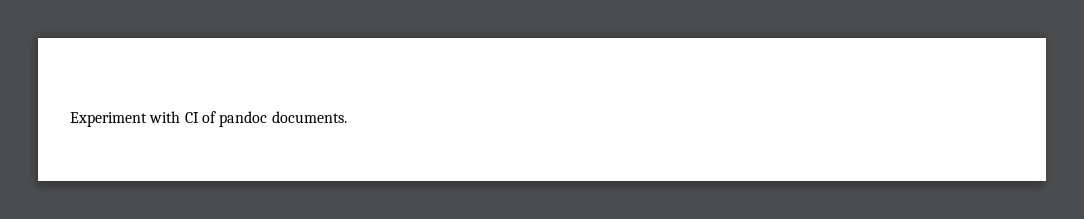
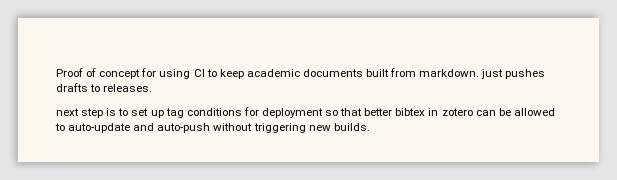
[70,111,347,127] Experiment with CI of pandoc documents. -> [56,68,546,79] [56,83,153,92] [56,107,555,118] [55,123,370,133] Proof of concept for using CI to keep academic documents built from markdown. just pushes drafts to releases. // next step is to set up tag conditions for deployment so that better bibtex in zotero can be allowed to auto-update and auto-push without triggering new builds.

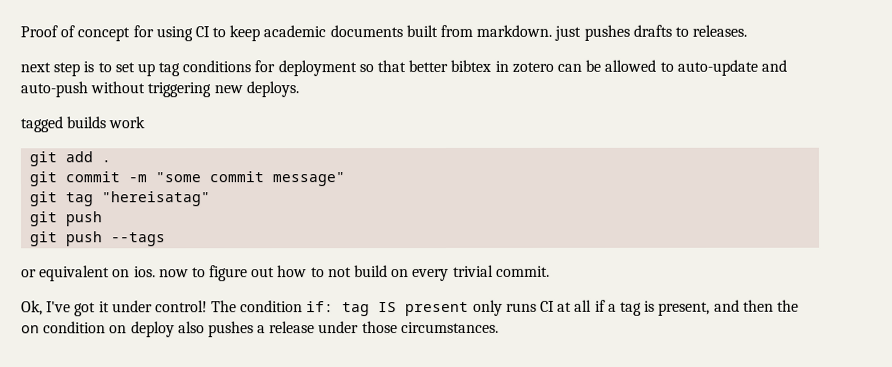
[333,123,370,131] builds. -> [245,81,299,98] [20,116,146,133] [29,151,112,167] [29,171,347,187] [30,191,212,207] [30,211,104,227] [30,231,167,247] [21,264,550,282] [21,299,799,317] [21,321,499,338] deploys. // tagged builds work // git add . // git commit -m "some commit message" // git tag "hereisatag" // git push // git push --tags // or equivalent on ios. now to figure out how to not build on every trivial commit. // Ok, I've got it under control! The condition if: tag IS present only runs CI at all if a tag is present, and then the on condition on deploy also pushes a release under those circumstances.

